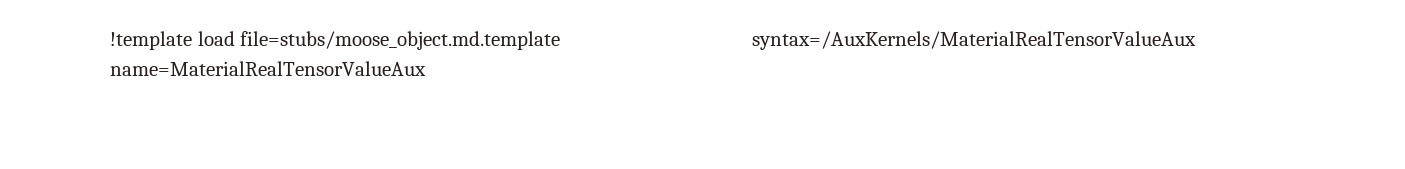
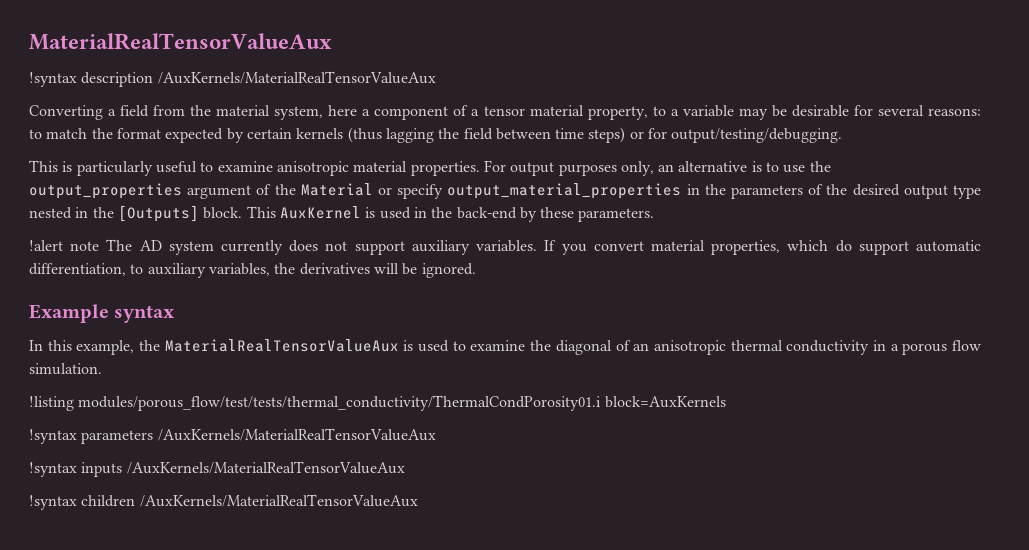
[110,31,561,50] [110,61,426,76] [752,31,1196,50] !template load file=stubs/moose_object.md.template name=MaterialRealTensorValueAux syntax=/AuxKernels/MaterialRealTensorValueAux -> [29,33,332,50] [29,71,436,87] [29,105,982,120] [29,127,843,143] [29,160,831,176] [29,183,982,199] [29,205,655,222] [29,239,982,255] [29,263,476,278] [29,304,176,323] [29,339,982,355] [29,363,102,375] [29,395,726,411] [29,428,436,444] [29,461,405,477] [29,494,418,510] MaterialRealTensorValueAux // !syntax description /AuxKernels/MaterialRealTensorValueAux // Converting a field from the material system, here a component of a tensor material property, to a variable may be desirable for several reasons: to match the format expected by certain kernels (thus lagging the field between time steps) or for output/testing/debugging. // This is particularly useful to examine anisotropic material properties. For output purposes only, an alternative is to use the output_properties argument of the Material or specify output_material_properties in the parameters of the desired output type nested in the [Outputs] block. This AuxKernel is used in the back-end by these parameters. // !alert note The AD system currently does not support auxiliary variables. If you convert material properties, which do support automatic differentiation, to auxiliary variables, the derivatives will be ignored. // Example syntax // In this example, the MaterialRealTensorValueAux is used to examine the diagonal of an anisotropic thermal conductivity in a porous flow simulation. // !listing modules/porous_flow/test/tests/thermal_conductivity/ThermalCondPorosity01.i block=AuxKernels // !syntax parameters /AuxKernels/MaterialRealTensorValueAux // !syntax inputs /AuxKernels/MaterialRealTensorValueAux // !syntax children /AuxKernels/MaterialRealTensorValueAux

